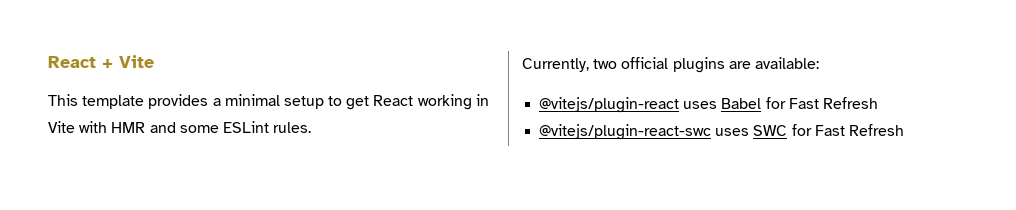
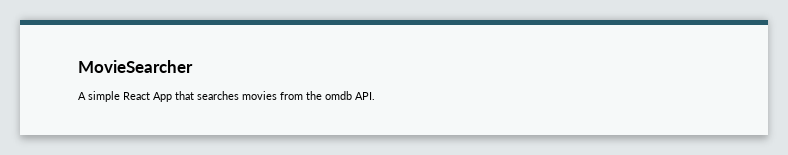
[48,55,154,68] [48,94,489,110] [48,121,312,133] [522,57,819,73] [539,97,878,113] [539,124,904,140] React + Vite // This template provides a minimal setup to get React working in Vite with HMR and some ESLint rules. // Currently, two official plugins are available: // @vitejs/plugin-react uses Babel for Fast Refresh // @vitejs/plugin-react-swc uses SWC for Fast Refresh -> [78,60,193,73] [78,91,375,102] MovieSearcher // A simple React App that searches movies from the omdb API.

